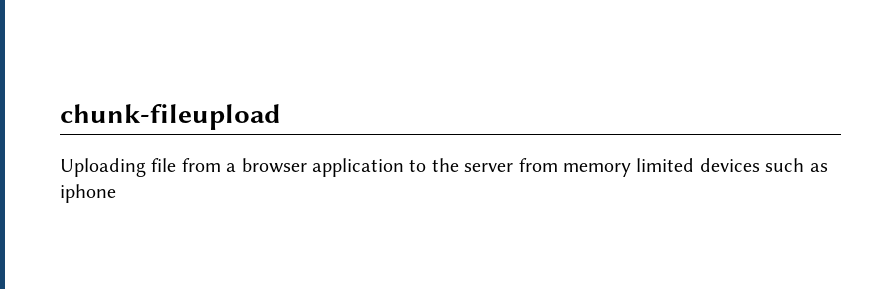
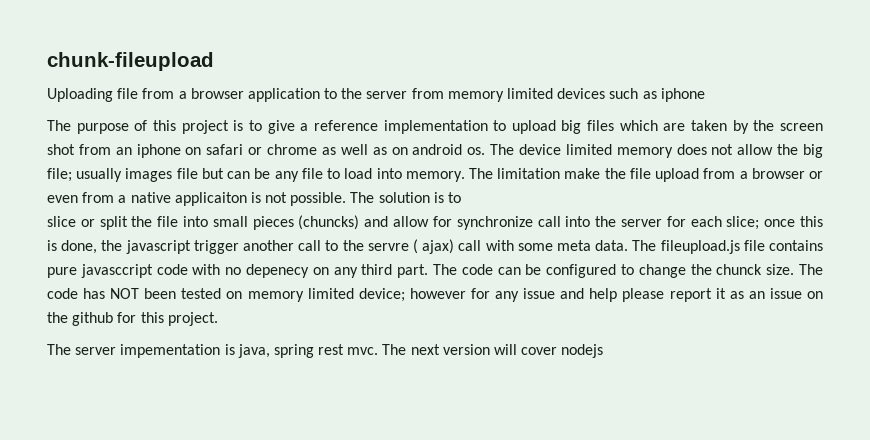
(116, 193) none -> [47,120,823,134] [47,144,824,158] [47,168,824,182] [47,192,462,206] [47,215,824,230] [47,239,824,254] [47,264,823,278] [47,288,823,302] [47,312,218,326] [47,344,604,358] // The purpose of this project is to give a reference implementation to upload big files which are taken by the screen shot from an iphone on safari or chrome as well as on android os. The device limited memory does not allow the big file; usually images file but can be any file to load into memory. The limitation make the file upload from a browser or even from a native applicaiton is not possible. The solution is to // slice or split the file into small pieces (chuncks) and allow for synchronize call into the server for each slice; once this is done, the javascript trigger another call to the servre ( ajax) call with some meta data. The fileupload.js file contains pure javasccript code with no depenecy on any third part. The code can be configured to change the chunck size. The code has NOT been tested on memory limited device; however for any issue and help please report it as an issue on the github for this project. // The server impementation is java, spring rest mvc. The next version will cover nodejs

